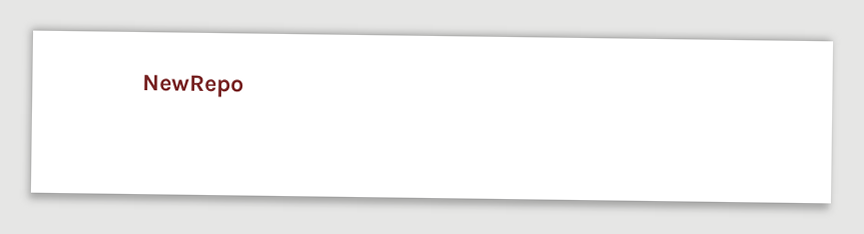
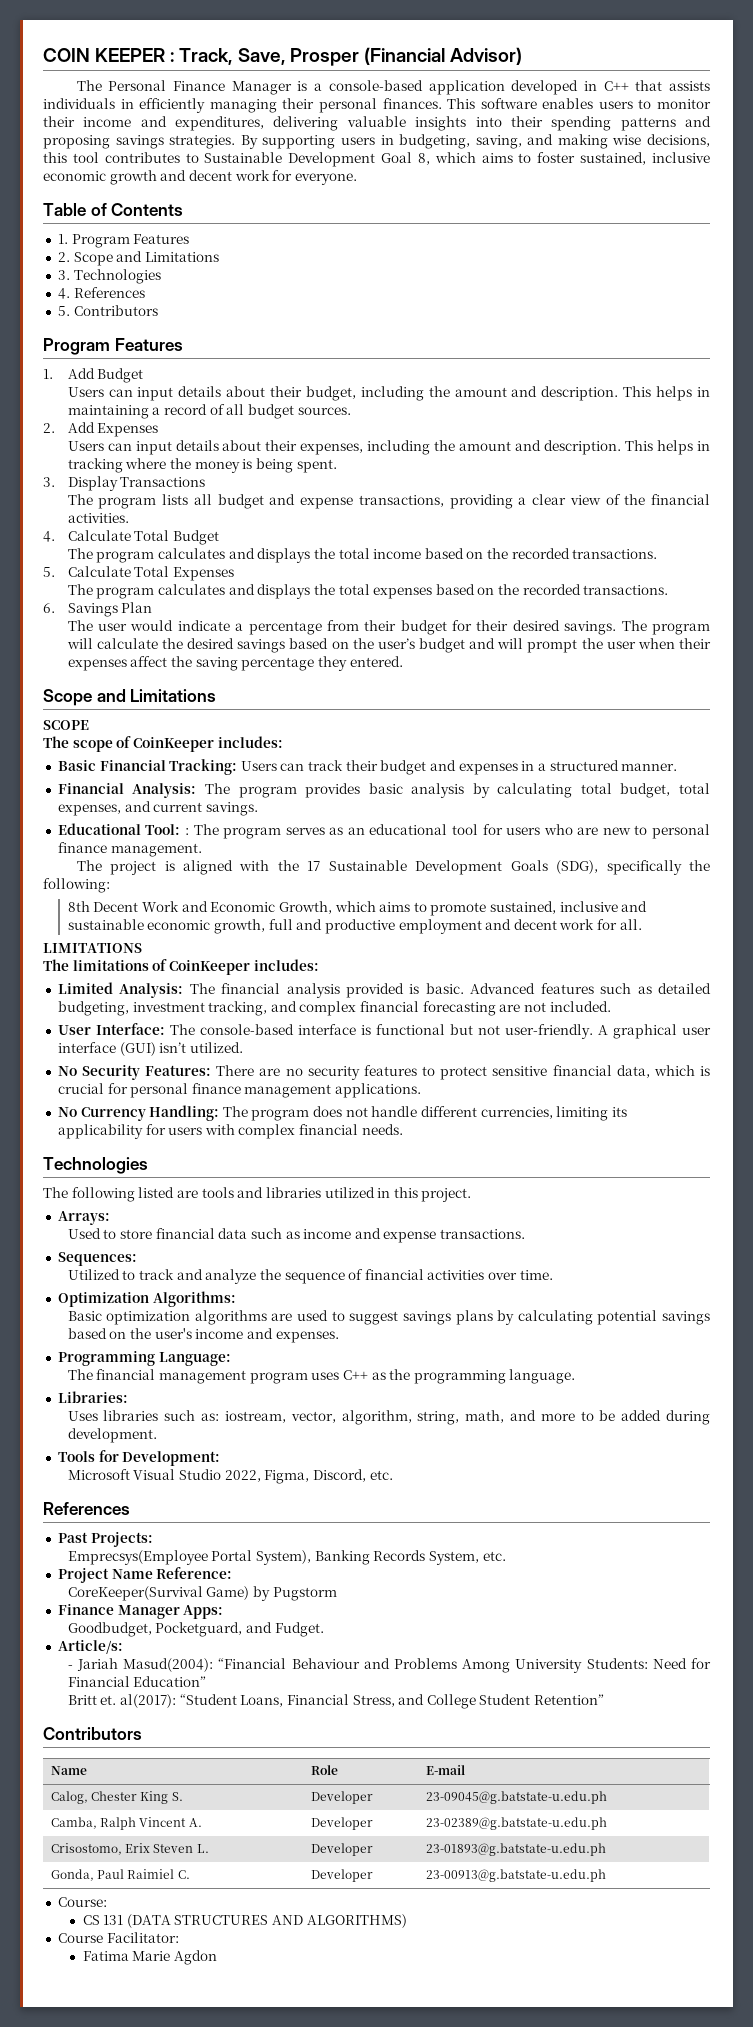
[142,74,244,98] NewRepo -> [43,47,522,66] [76,80,710,95] [43,98,712,113] [43,116,712,131] [43,134,710,149] [43,152,710,167] [43,170,357,185] [43,203,184,216] [57,234,190,248] [57,251,219,266] [57,269,161,284] [57,287,145,299] [57,305,158,316] [43,338,183,355] [43,368,144,383] [67,386,710,401] [67,404,351,419] [43,422,159,437] [67,440,711,455] [67,458,337,473] [43,476,206,491] [67,494,710,509] [67,513,129,523] [43,530,219,545] [67,548,658,563] [43,566,234,581] [67,584,669,599] [43,602,153,617] [67,620,710,635] [66,638,711,653] [67,656,403,671] [43,689,217,706] [43,720,89,730] [43,736,283,752] [57,759,678,775] [57,783,710,798] [57,801,258,816] [57,823,710,839] [57,842,202,857] [76,860,710,875] [43,878,110,893] [67,901,648,916] [67,919,642,934] [43,943,142,953] [43,959,319,975] [57,982,712,998] [57,1001,611,1016] [57,1023,711,1039] [57,1042,243,1056] [57,1065,710,1080] [57,1083,422,1098] [57,1105,627,1121] [57,1124,403,1139] [43,1157,148,1174] [43,1187,472,1202] [57,1211,110,1225] [67,1228,526,1243] [57,1252,137,1266] [67,1269,553,1284] [57,1291,236,1307] [67,1310,710,1325] [67,1328,339,1343] [57,1351,231,1366] [67,1369,576,1384] [57,1391,128,1403] [67,1410,711,1425] [67,1428,157,1443] [57,1450,221,1466] [67,1469,393,1484] [43,1502,130,1515] [57,1532,153,1547] [67,1550,506,1565] [57,1567,233,1583] [67,1586,337,1601] [57,1604,224,1619] [67,1622,324,1637] [57,1640,123,1654] [67,1658,711,1673] [67,1676,207,1687] [67,1694,605,1709] [43,1727,142,1740] [50,1766,87,1775] [310,1765,338,1775] [425,1765,465,1775] [50,1791,183,1804] [310,1791,373,1804] [425,1791,607,1804] [50,1817,202,1830] [310,1817,373,1830] [425,1817,607,1830] [50,1843,209,1855] [310,1843,373,1856] [425,1843,606,1856] [50,1869,190,1881] [310,1869,373,1882] [425,1869,606,1882] [57,1897,107,1907] [82,1914,407,1928] [57,1932,179,1943] [82,1950,217,1965] COIN KEEPER : Track, Save, Prosper (Financial Advisor) // The Personal Finance Manager is a console-based application developed in C++ that assists individuals in efficiently managing their personal finances. This software enables users to monitor their income and expenditures, delivering valuable insights into their spending patterns and proposing savings strategies. By supporting users in budgeting, saving, and making wise decisions, this tool contributes to Sustainable Development Goal 8, which aims to foster sustained, inclusive economic growth and decent work for everyone. // Table of Contents // 1. Program Features // 2. Scope and Limitations // 3. Technologies // 4. References // 5. Contributors // Program Features // 1. Add Budget // Users can input details about their budget, including the amount and description. This helps in maintaining a record of all budget sources. // 2. Add Expenses // Users can input details about their expenses, including the amount and description. This helps in tracking where the money is being spent. // 3. Display Transactions // The program lists all budget and expense transactions, providing a clear view of the financial activities. // 4. Calculate Total Budget // The program calculates and displays the total income based on the recorded transactions. // 5. Calculate Total Expenses // The program calculates and displays the total expenses based on the recorded transactions. // 6. Savings Plan // The user would indicate a percentage from their budget for their desired savings. The program will calculate the desired savings based on the user’s budget and will prompt the user when their expenses affect the saving percentage they entered. // Scope and Limitations // SCOPE // The scope of CoinKeeper includes: // Basic Financial Tracking: Users can track their budget and expenses in a structured manner. // Financial Analysis: The program provides basic analysis by calculating total budget, total expenses, and current savings. // Educational Tool: : The program serves as an educational tool for users who are new to personal finance management. // The project is aligned with the 17 Sustainable Development Goals (SDG), specifically the following: // 8th Decent Work and Economic Growth, which aims to promote sustained, inclusive and sustainable economic growth, full and productive employment and decent work for all. // LIMITATIONS // The limitations of CoinKeeper includes: // Limited Analysis: The financial analysis provided is basic. Advanced features such as detailed budgeting, investment tracking, and complex financial forecasting are not included. // User Interface: The console-based interface is functional but not user-friendly. A graphical user interface (GUI) isn’t utilized. // No Security Features: There are no security features to protect sensitive financial data, which is crucial for personal finance management applications. // No Currency Handling: The program does not handle different currencies, limiting its applicability for users with complex financial needs. // Technologies // The following listed are tools and libraries utilized in this project. // Arrays: // Used to store financial data such as income and expense transactions. // Sequences: // Utilized to track and analyze the sequence of financial activities over time. // Optimization Algorithms: // Basic optimization algorithms are used to suggest savings plans by calculating potential savings based on the user's income and expenses. // Programming Language: // The financial management program uses C++ as the programming language. // Libraries: // Uses libraries such as: iostream, vector, algorithm, string, math, and more to be added during development. // Tools for Development: // Microsoft Visual Studio 2022, Figma, Discord, etc. // References // Past Projects: // Emprecsys(Employee Portal System), Banking Records System, etc. // Project Name Reference: // CoreKeeper(Survival Game) by Pugstorm // Finance Manager Apps: // Goodbudget, Pocketguard, and Fudget. // Article/s: // - Jariah Masud(2004): “Financial Behaviour and Problems Among University Students: Need for Financial Education” // Britt et. al(2017): “Student Loans, Financial Stress, and College Student Retention” // Contributors // Name | Role | E-mail // Calog, Chester King S. | Developer | 23-09045@g.batstate-u.edu.ph // Camba, Ralph Vincent A. | Developer | 23-02389@g.batstate-u.edu.ph // Crisostomo, Erix Steven L. | Developer | 23-01893@g.batstate-u.edu.ph // Gonda, Paul Raimiel C. | Developer | 23-00913@g.batstate-u.edu.ph // Course: // CS 131 (DATA STRUCTURES AND ALGORITHMS) // Course Facilitator: // Fatima Marie Agdon

